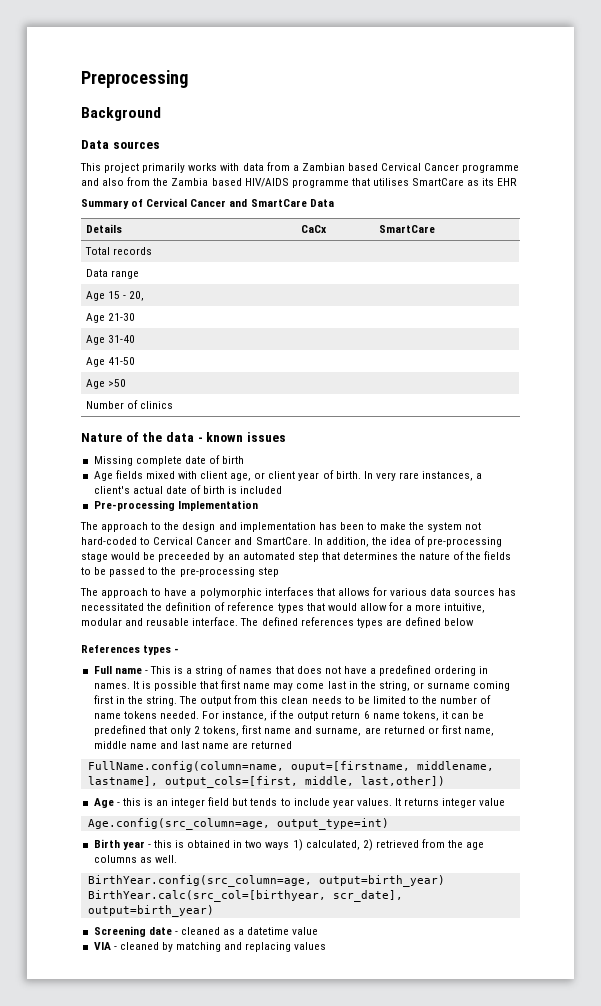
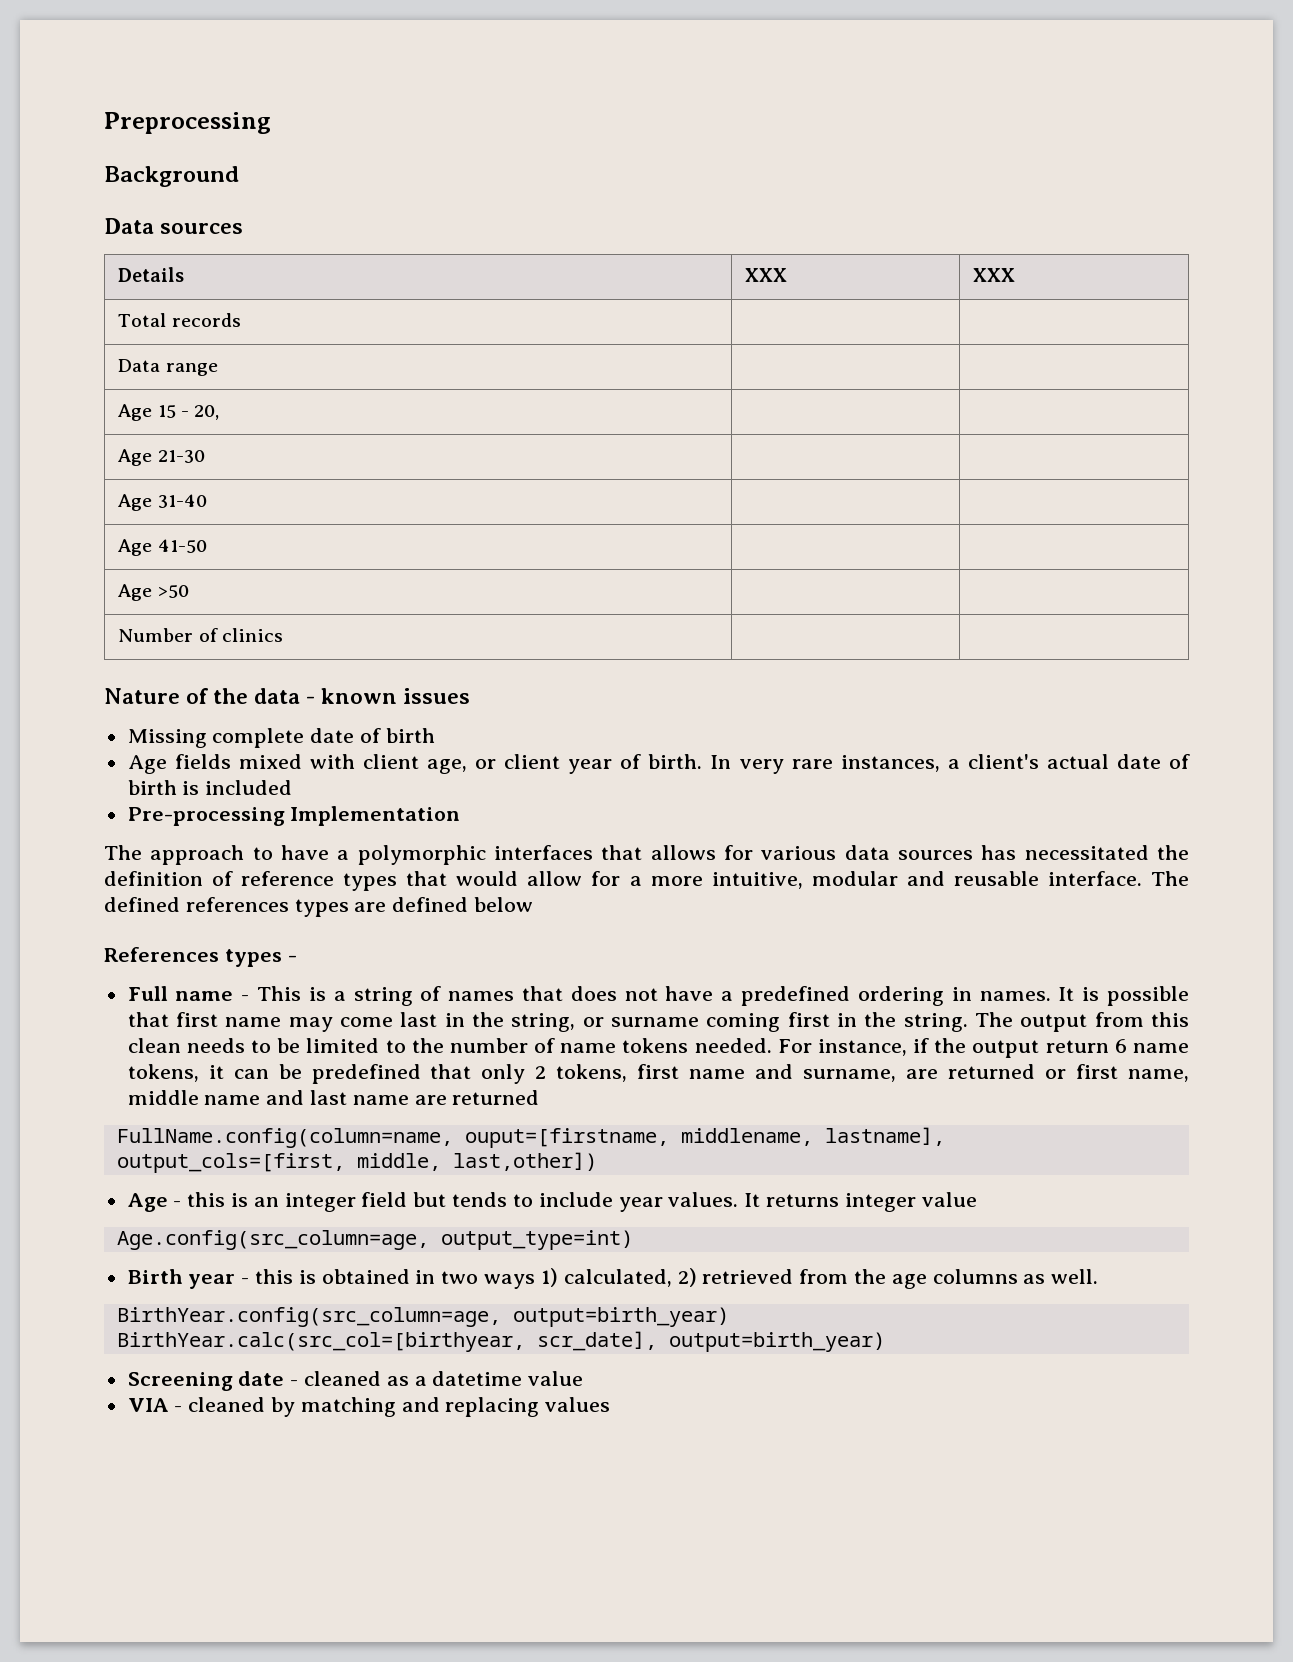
[80,162,520,173] [81,177,518,188] [81,198,334,209] // This project primarily works with data from a Zambian based Cervical Cancer programme and also from the Zambia based HIV/AIDS programme that utilises SmartCare as its EHR // Summary of Cervical Cancer and SmartCare Data -> (244, 228) none
[301,225,328,233] [379,225,436,233] CaCx | SmartCare -> [745,268,788,282] [973,268,1016,282] XXX | XXX
[80,522,482,532] [81,536,503,547] [81,551,512,562] [81,567,279,577] // The approach to the design and implementation has been to make the system not hard-coded to Cervical Cancer and SmartCare. In addition, the idea of pre-processing stage would be preceeded by an automated step that determines the nature of the fields to be passed to the pre-processing step -> (461, 816) none

